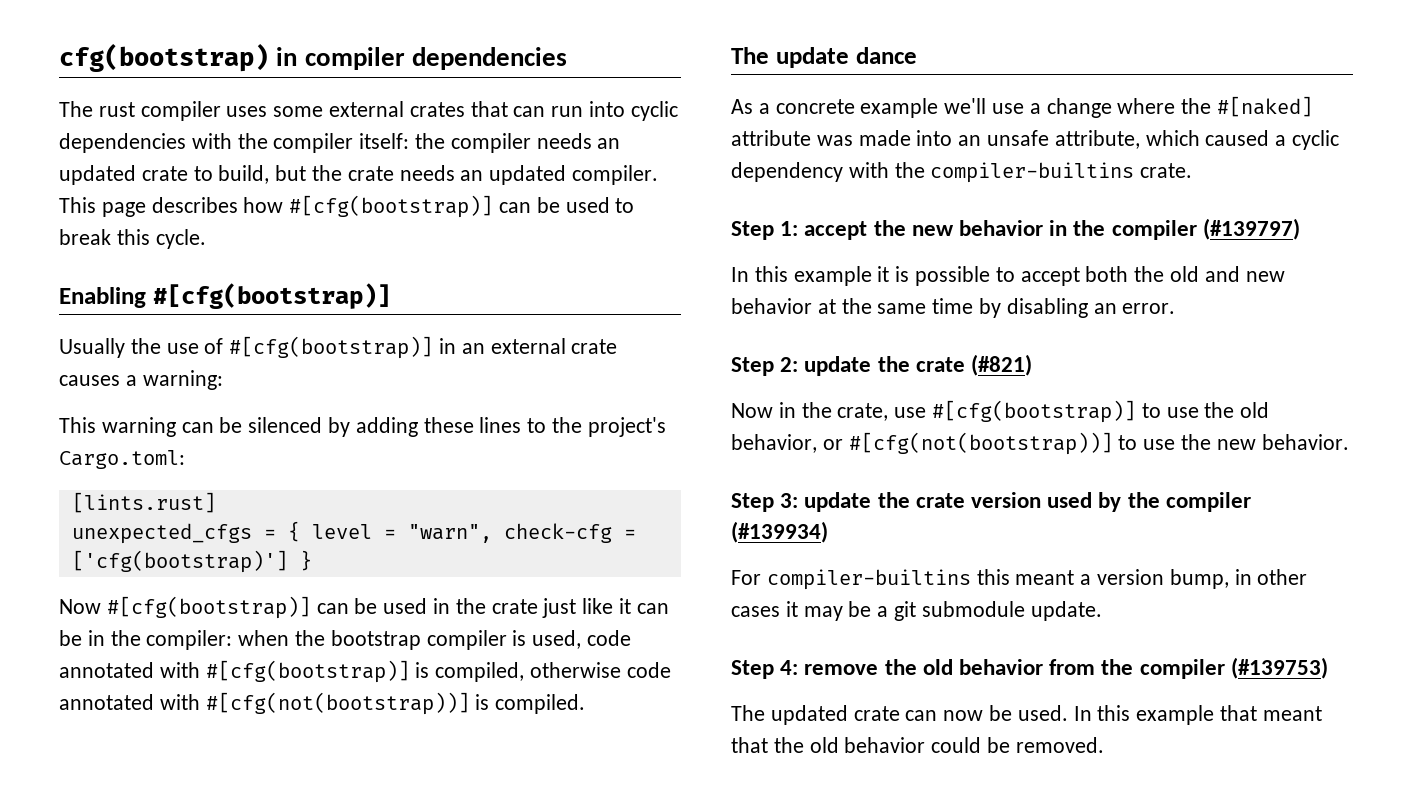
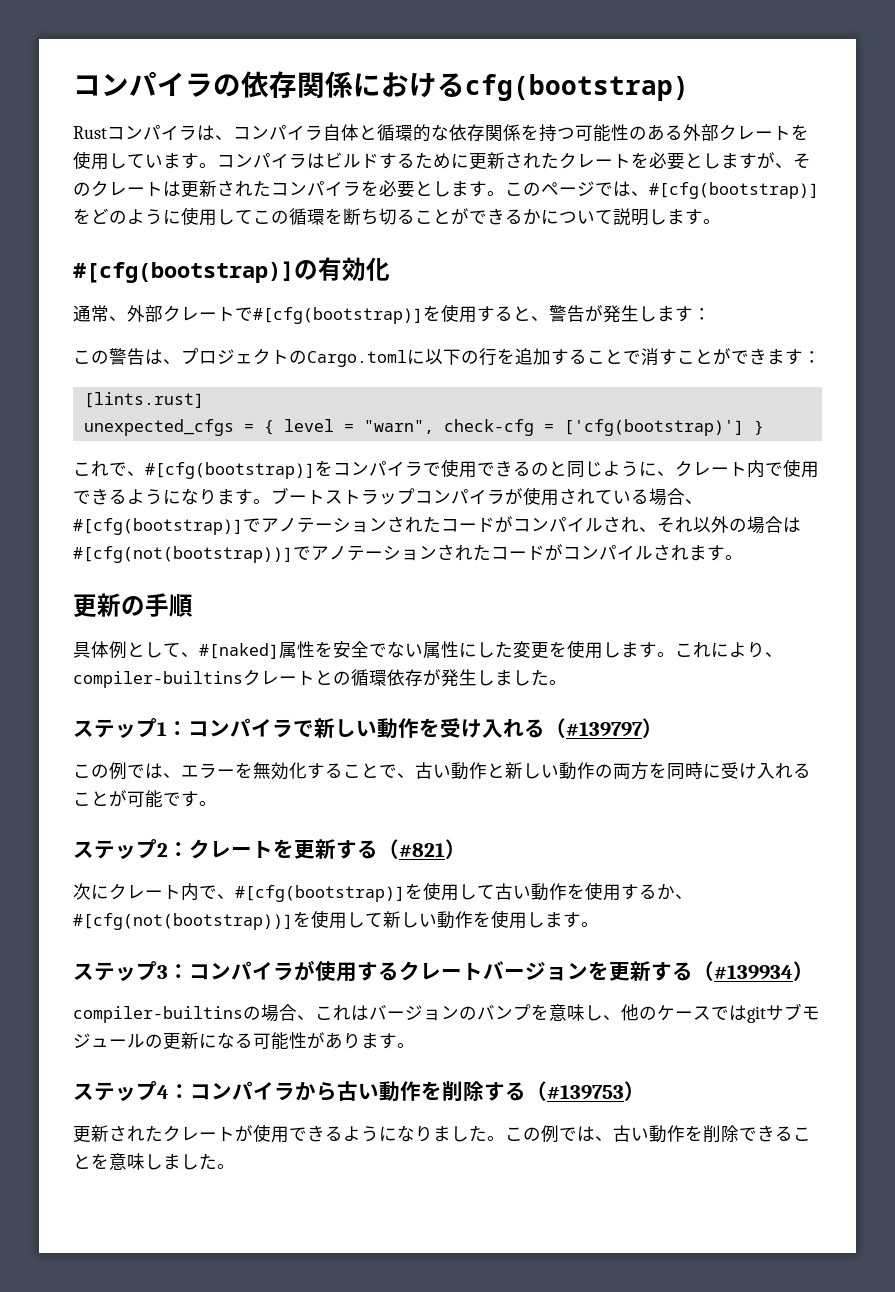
[59,44,567,72] [59,101,678,121] [59,133,621,153] [59,165,659,185] [59,195,635,218] [59,229,206,249] [59,283,391,309] [59,336,618,359] [59,370,223,390] [59,417,666,437] [59,450,185,469] cfg(bootstrap) in compiler dependencies // The rust compiler uses some external crates that can run into cyclic dependencies with the compiler itself: the compiler needs an updated crate to build, but the crate needs an updated compiler. This page describes how #[cfg(bootstrap)] can be used to break this cycle. // Enabling #[cfg(bootstrap)] // Usually the use of #[cfg(bootstrap)] in an external crate causes a warning: // This warning can be silenced by adding these lines to the project's Cargo.toml: -> [73,71,689,101] [73,124,809,142] [73,151,811,170] [73,180,819,199] [73,207,721,226] [73,257,390,283] [73,304,711,324] [73,348,821,367] コンパイラの依存関係におけるcfg(bootstrap) // Rustコンパイラは、コンパイラ自体と循環的な依存関係を持つ可能性のある外部クレートを使用しています。コンパイラはビルドするために更新されたクレートを必要としますが、そのクレートは更新されたコンパイラを必要とします。このページでは、#[cfg(bootstrap)]をどのように使用してこの循環を断ち切ることができるかについて説明します。 // #[cfg(bootstrap)]の有効化 // 通常、外部クレートで#[cfg(bootstrap)]を使用すると、警告が発生します： // この警告は、プロジェクトのCargo.tomlに以下の行を追加することで消すことができます：
[59,596,669,619] [59,630,632,650] [59,660,671,683] [59,692,586,715] [731,47,917,68] [731,96,1314,118] [731,130,1340,150] [731,162,1193,183] [731,218,1300,240] [731,266,1285,286] [731,298,1176,318] [731,354,1033,376] [731,400,1270,423] [731,432,1349,455] [731,492,1251,512] [731,521,828,543] [731,569,1308,590] [731,601,1102,621] [731,657,1328,679] [731,705,1322,725] [731,737,1104,753] Now #[cfg(bootstrap)] can be used in the crate just like it can be in the compiler: when the bootstrap compiler is used, code annotated with #[cfg(bootstrap)] is compiled, otherwise code annotated with #[cfg(not(bootstrap))] is compiled. // The update dance // As a concrete example we'll use a change where the #[naked] attribute was made into an unsafe attribute, which caused a cyclic dependency with the compiler-builtins crate. // Step 1: accept the new behavior in the compiler (#139797) // In this example it is possible to accept both the old and new behavior at the same time by disabling an error. // Step 2: update the crate (#821) // Now in the crate, use #[cfg(bootstrap)] to use the old behavior, or #[cfg(not(bootstrap))] to use the new behavior. // Step 3: update the crate version used by the compiler (#139934) // For compiler-builtins this meant a version bump, in other cases it may be a git submodule update. // Step 4: remove the old behavior from the compiler (#139753) // The updated crate can now be used. In this example that meant that the old behavior could be removed. -> [73,459,819,479] [73,487,703,506] [73,516,801,535] [73,544,743,563] [73,593,193,617] [73,640,783,659] [73,669,567,688] [73,718,663,739] [73,762,811,780] [73,790,217,808] [73,839,466,859] [73,882,693,902] [73,910,599,930] [73,960,814,982] [73,1003,820,1023] [73,1032,415,1050] [73,1081,645,1102] [73,1124,811,1143] [73,1153,235,1170] これで、#[cfg(bootstrap)]をコンパイラで使用できるのと同じように、クレート内で使用できるようになります。ブートストラップコンパイラが使用されている場合、#[cfg(bootstrap)]でアノテーションされたコードがコンパイルされ、それ以外の場合は#[cfg(not(bootstrap))]でアノテーションされたコードがコンパイルされます。 // 更新の手順 // 具体例として、#[naked]属性を安全でない属性にした変更を使用します。これにより、compiler-builtinsクレートとの循環依存が発生しました。 // ステップ1：コンパイラで新しい動作を受け入れる（#139797） // この例では、エラーを無効化することで、古い動作と新しい動作の両方を同時に受け入れることが可能です。 // ステップ2：クレートを更新する（#821） // 次にクレート内で、#[cfg(bootstrap)]を使用して古い動作を使用するか、#[cfg(not(bootstrap))]を使用して新しい動作を使用します。 // ステップ3：コンパイラが使用するクレートバージョンを更新する（#139934） // compiler-builtinsの場合、これはバージョンのバンプを意味し、他のケースではgitサブモジュールの更新になる可能性があります。 // ステップ4：コンパイラから古い動作を削除する（#139753） // 更新されたクレートが使用できるようになりました。この例では、古い動作を削除できることを意味しました。

